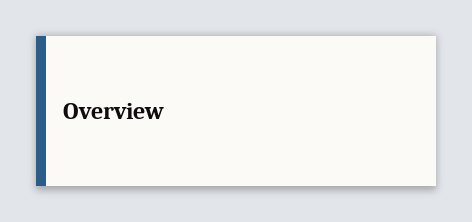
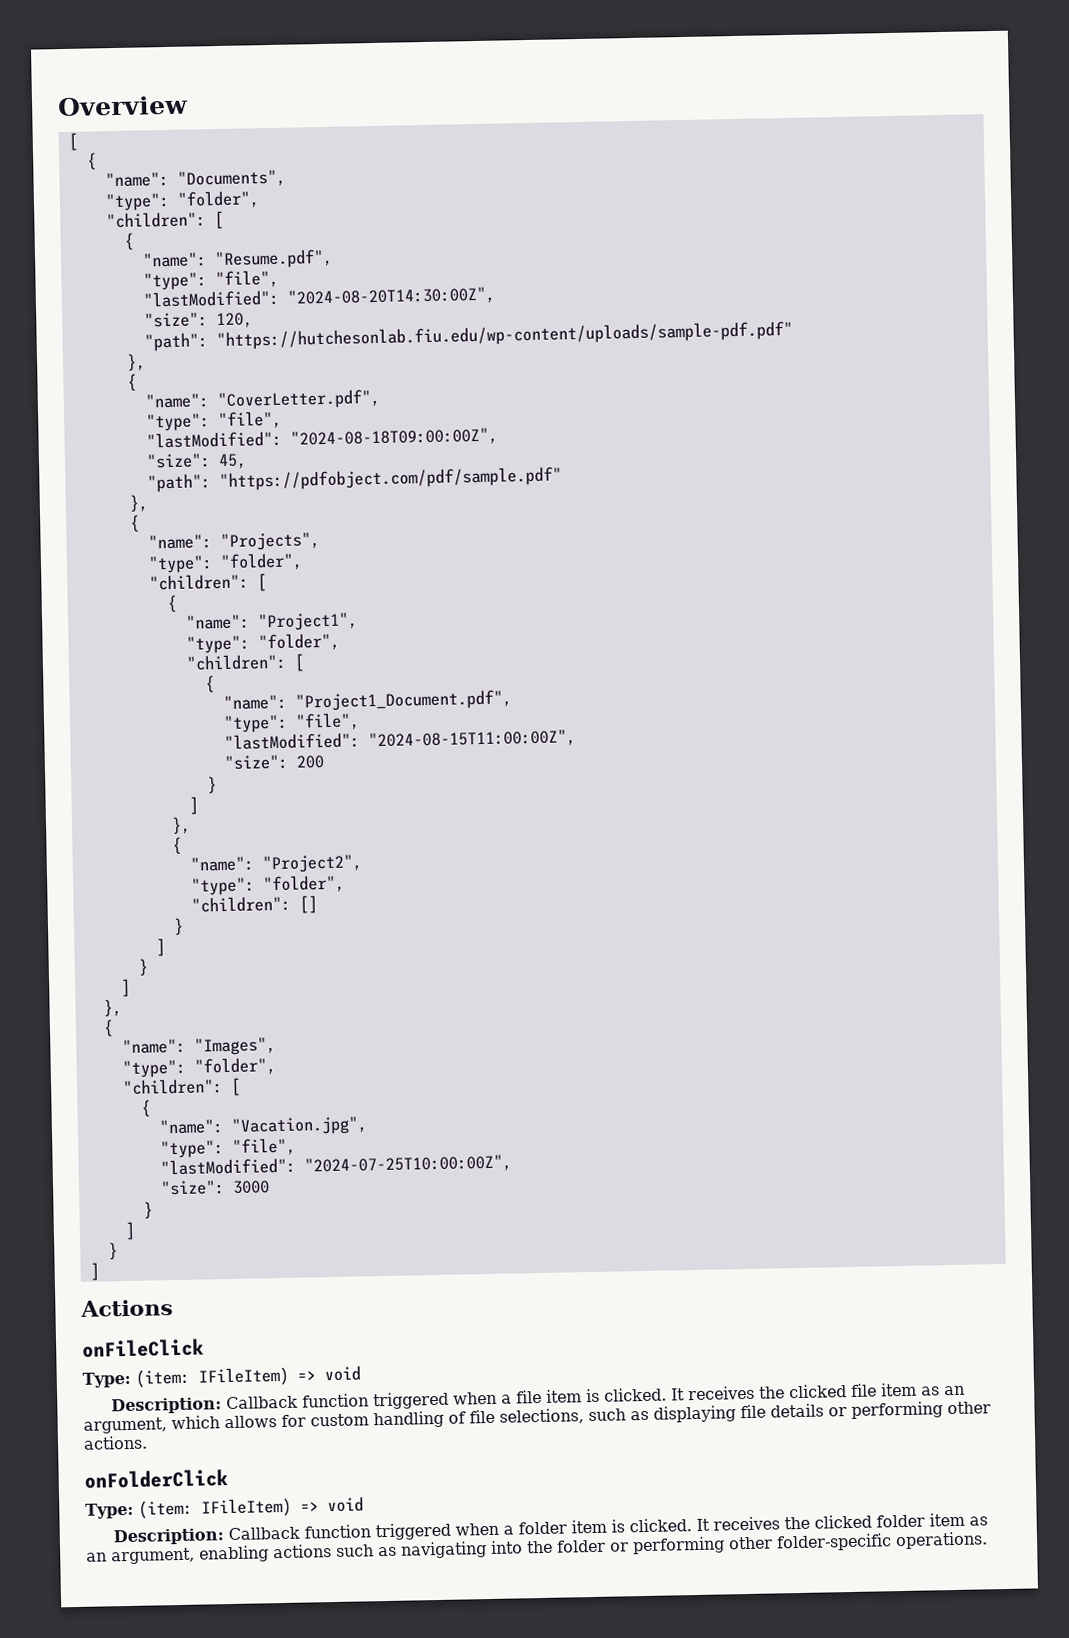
(164, 111) none -> [67,132,78,151] [86,152,97,170] [104,169,286,188] [104,190,260,212] [105,210,224,230] [123,232,134,250] [141,248,333,270] [142,269,279,291] [142,286,495,308] [143,312,253,329] [143,320,793,352] [125,353,146,371] [126,373,137,391] [144,388,380,411] [145,410,282,432] [145,427,498,449] [145,453,247,470] [146,466,562,493] [128,494,148,512] [129,514,140,532] [147,532,320,552] [147,552,303,574] [148,573,267,592] [166,594,177,613] [184,612,358,632] [185,632,340,654] [185,653,305,672] [204,675,215,693] [222,689,512,712] [222,712,360,734] [223,729,576,751] [223,754,324,771] [206,776,217,794] [188,796,199,815] [170,816,191,835] [171,836,182,855] [189,854,362,874] [190,874,345,896] [190,895,318,914] [172,917,184,936] [155,938,166,957] [137,958,148,976] [120,978,131,998] [102,999,122,1017] [102,1019,114,1037] [121,1037,276,1056] [121,1057,276,1079] [121,1077,241,1096] [140,1099,151,1117] [158,1116,368,1136] [159,1137,296,1159] [159,1154,512,1176] [159,1180,270,1196] [142,1201,153,1219] [124,1221,136,1241] [107,1242,118,1260] [89,1262,100,1281] [80,1299,173,1317] [82,1338,204,1358] [82,1365,361,1388] [111,1382,966,1415] [83,1401,991,1434] [83,1435,148,1450] [84,1469,228,1489] [85,1496,364,1519] [113,1512,989,1546] [86,1531,988,1565] // [ // { // "name": "Documents", // "type": "folder", // "children": [ // { // "name": "Resume.pdf", // "type": "file", // "lastModified": "2024-08-20T14:30:00Z", // "size": 120, // "path": "https://hutchesonlab.fiu.edu/wp-content/uploads/sample-pdf.pdf" // }, // { // "name": "CoverLetter.pdf", // "type": "file", // "lastModified": "2024-08-18T09:00:00Z", // "size": 45, // "path": "https://pdfobject.com/pdf/sample.pdf" // }, // { // "name": "Projects", // "type": "folder", // "children": [ // { // "name": "Project1", // "type": "folder", // "children": [ // { // "name": "Project1_Document.pdf", // "type": "file", // "lastModified": "2024-08-15T11:00:00Z", // "size": 200 // } // ] // }, // { // "name": "Project2", // "type": "folder", // "children": [] // } // ] // } // ] // }, // { // "name": "Images", // "type": "folder", // "children": [ // { // "name": "Vacation.jpg", // "type": "file", // "lastModified": "2024-07-25T10:00:00Z", // "size": 3000 // } // ] // } // ] // Actions // onFileClick // Type: (item: IFileItem) => void // Description: Callback function triggered when a file item is clicked. It receives the clicked file item as an argument, which allows for custom handling of file selections, such as displaying file details or performing other actions. // onFolderClick // Type: (item: IFileItem) => void // Description: Callback function triggered when a folder item is clicked. It receives the clicked folder item as an argument, enabling actions such as navigating into the folder or performing other folder-specific operations.

